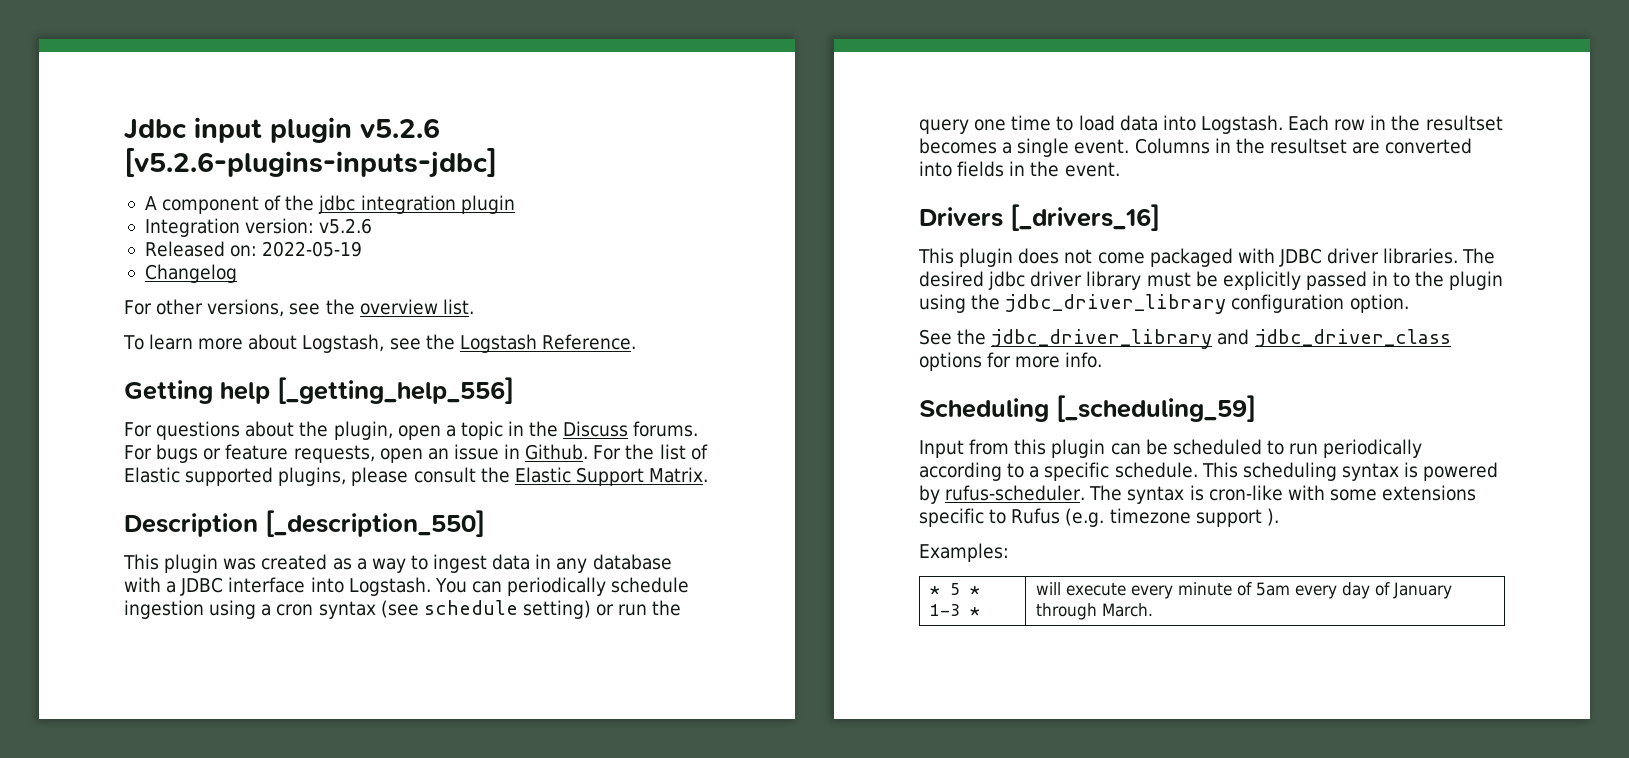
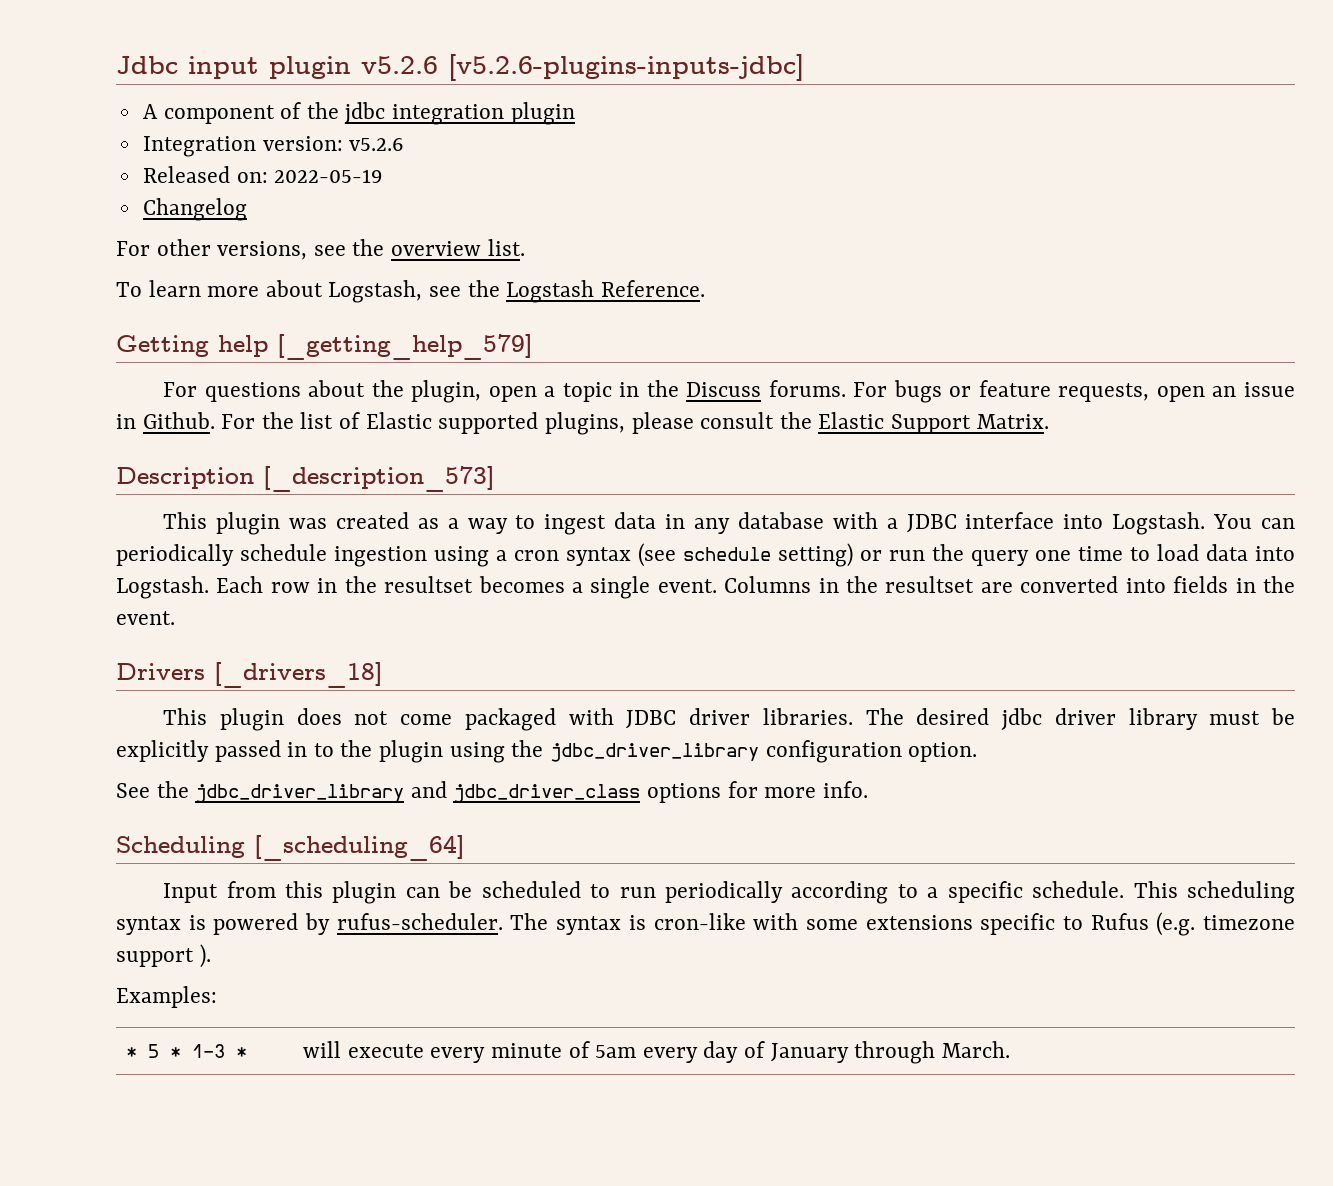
[277,377,514,404] [_getting_help_556] -> [277,334,533,360] [_getting_help_579]
[265,510,485,537] [_description_550] -> [263,466,495,492] [_description_573]
[1010,204,1160,231] [_drivers_16] -> [214,662,383,688] [_drivers_18]
[1056,395,1256,422] [_scheduling_59] -> [254,835,465,861] [_scheduling_64]

